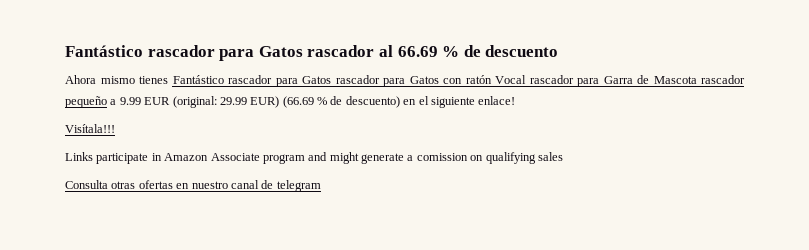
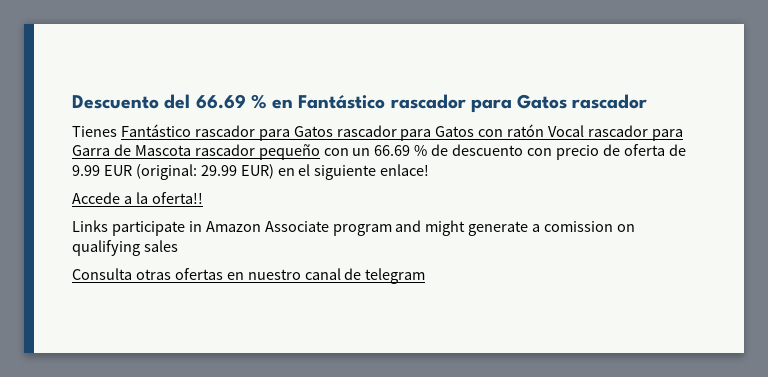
[65,45,559,61] [65,75,168,84] Fantástico rascador para Gatos rascador al 66.69 % de descuento // Ahora mismo tienes -> [72,94,648,113] [72,126,117,137] Descuento del 66.69 % en Fantástico rascador para Gatos rascador // Tienes
[110,99,117,105] a -> [323,144,686,160] con un 66.69 % de descuento con precio de oferta de
[282,96,400,108] (66.69 % de descuento) -> (274, 171) none
[65,124,115,133] Visítala!!! -> [72,192,203,204] Accede a la oferta!!

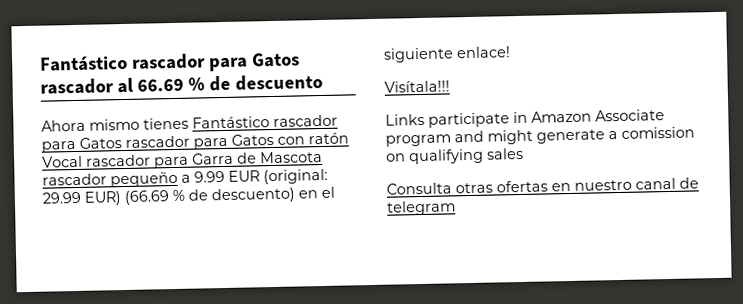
[72,94,648,113] [72,126,117,137] Descuento del 66.69 % en Fantástico rascador para Gatos rascador // Tienes -> [40,52,300,72] [40,73,323,95] [41,117,189,132] Fantástico rascador para Gatos rascador al 66.69 % de descuento // Ahora mismo tienes
[323,144,686,160] con un 66.69 % de descuento con precio de oferta de -> [181,174,191,183] a
(274, 171) none -> [124,187,295,206] (66.69 % de descuento)
[72,192,203,204] Accede a la oferta!! -> [384,80,450,93] Visítala!!!

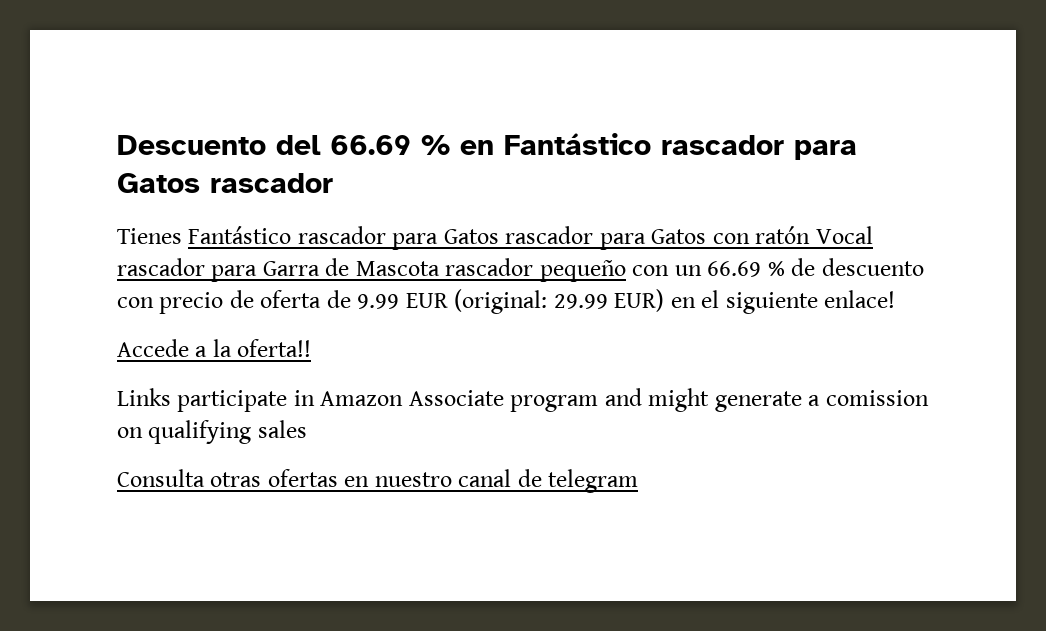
[40,52,300,72] [40,73,323,95] [41,117,189,132] Fantástico rascador para Gatos rascador al 66.69 % de descuento // Ahora mismo tienes -> [117,133,857,160] [117,173,333,193] [117,228,182,244] Descuento del 66.69 % en Fantástico rascador para Gatos rascador // Tienes
[181,174,191,183] a -> [632,258,924,277] [117,290,351,314] con un 66.69 % de descuento con precio de oferta de
[124,187,295,206] (66.69 % de descuento) -> (665, 300) none
[384,80,450,93] Visítala!!! -> [117,339,312,357] Accede a la oferta!!

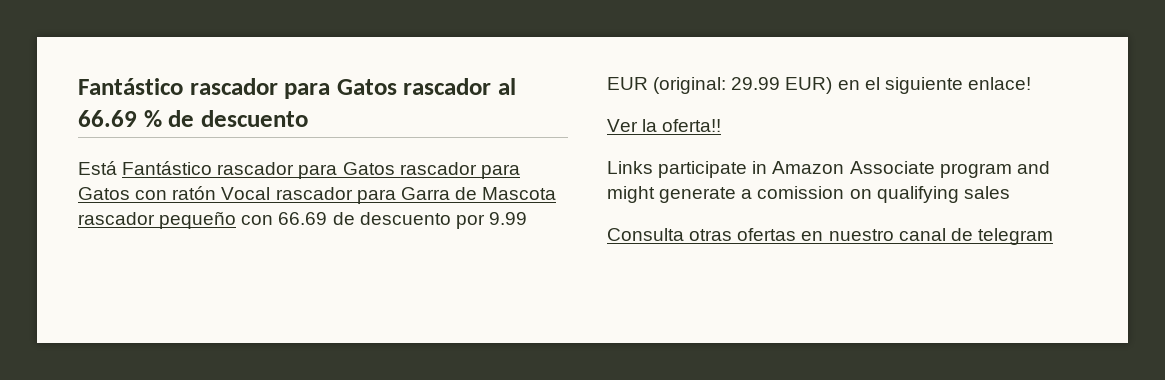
[117,133,857,160] [117,173,333,193] [117,228,182,244] Descuento del 66.69 % en Fantástico rascador para Gatos rascador // Tienes -> [78,78,517,99] [78,110,308,127] [78,161,117,175] Fantástico rascador para Gatos rascador al 66.69 % de descuento // Está
[674,258,924,277] [117,290,351,314] un 66.69 % de descuento con precio de oferta de -> [278,212,485,229] 66.69 de descuento por
[117,339,208,357] Accede a -> [607,119,638,132] Ver

